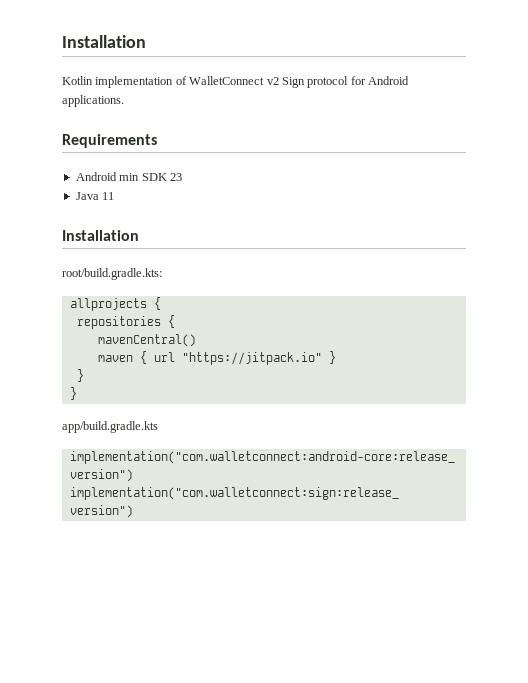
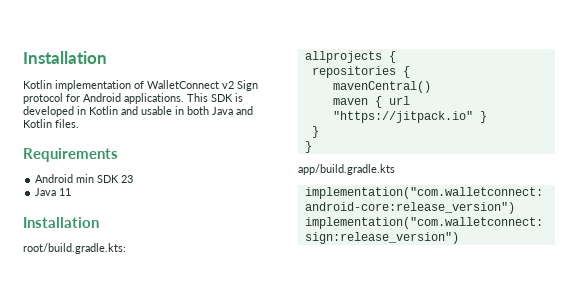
(124, 101) none -> [187,93,243,102] [23,106,253,117] [23,119,79,128] This SDK is developed in Kotlin and usable in both Java and Kotlin files.

